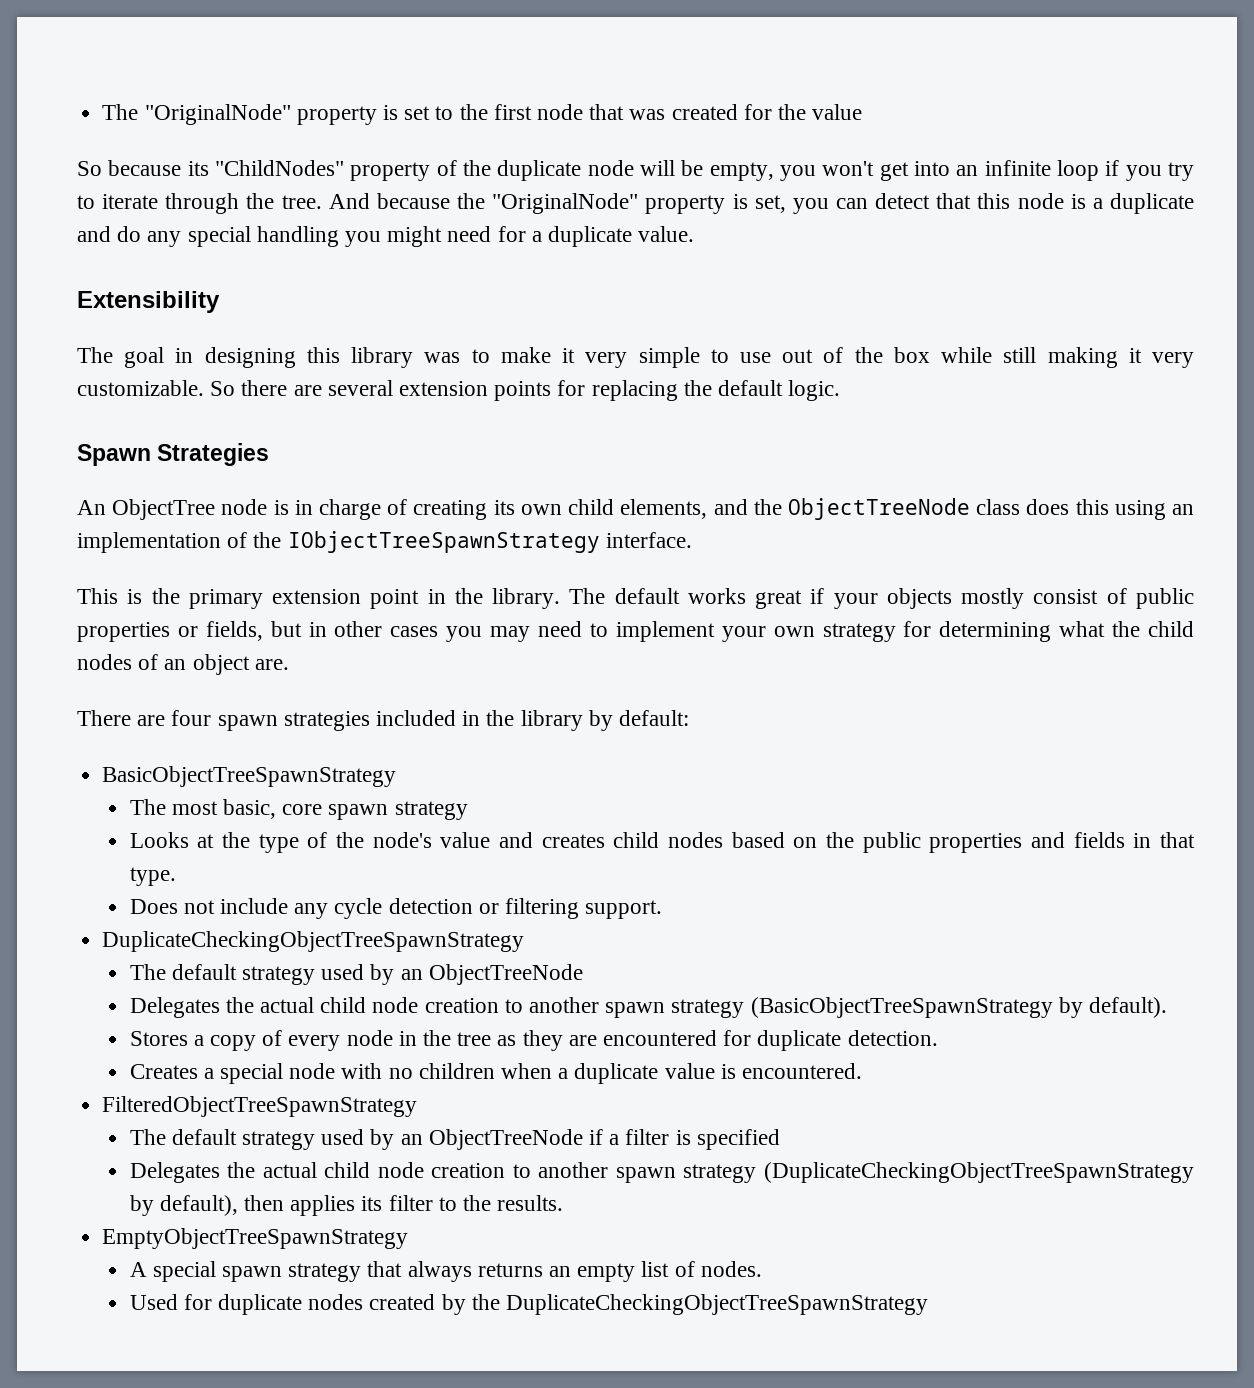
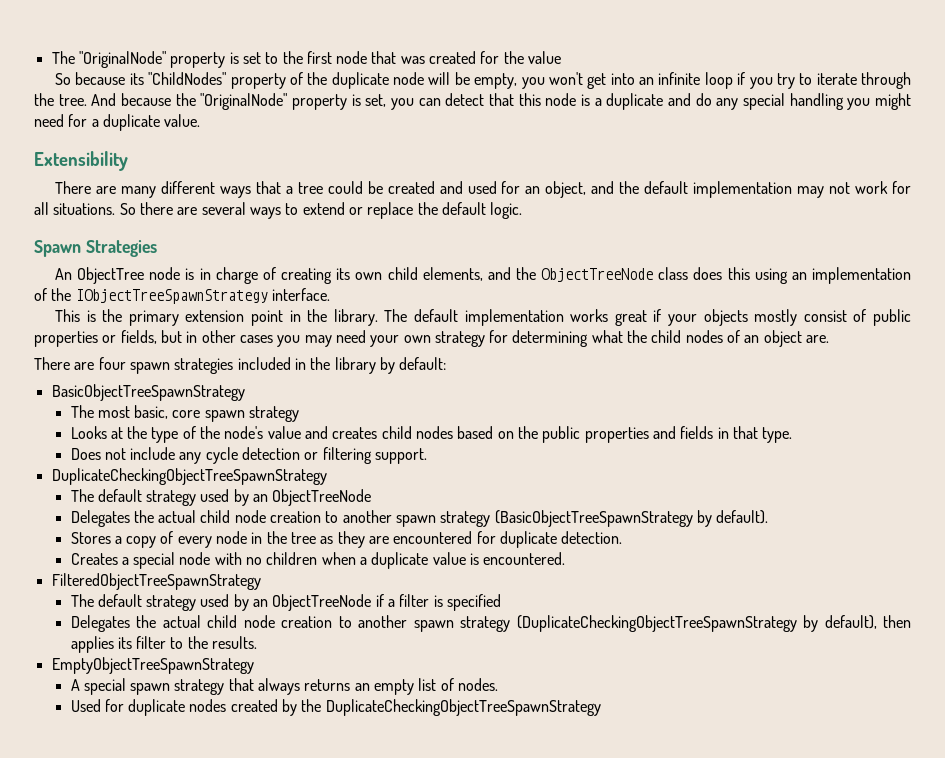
[77,347,1195,368] [77,380,678,401] The goal in designing this library was to make it very simple to use out of the box while still making it very customizable. So there are several extension points for replacing -> [55,181,912,198] [34,202,414,219] There are many different ways that a tree could be created and used for an object, and the default implementation may not work for all situations. So there are several ways to extend or replace
(680, 596) none -> [464,309,564,326] implementation
[589,621,715,642] to implement -> (366, 336) none

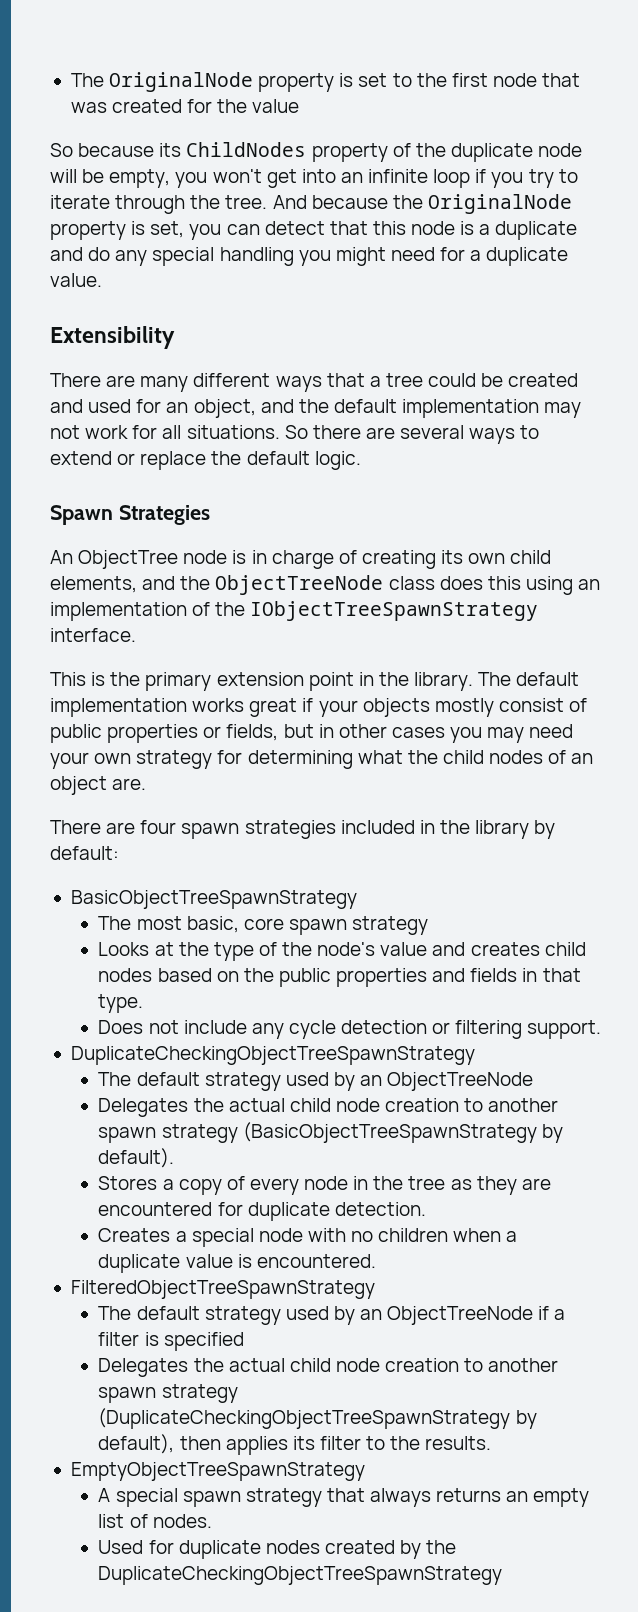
[51,51,166,68] The "OriginalNode" -> [70,72,254,92] The OriginalNode
[148,72,227,85] "ChildNodes" -> [186,142,307,157] ChildNodes
[200,93,288,110] "OriginalNode" -> [427,194,572,214] OriginalNode

